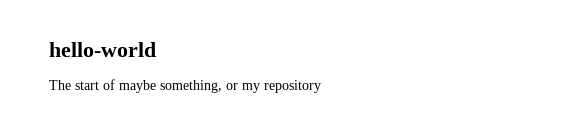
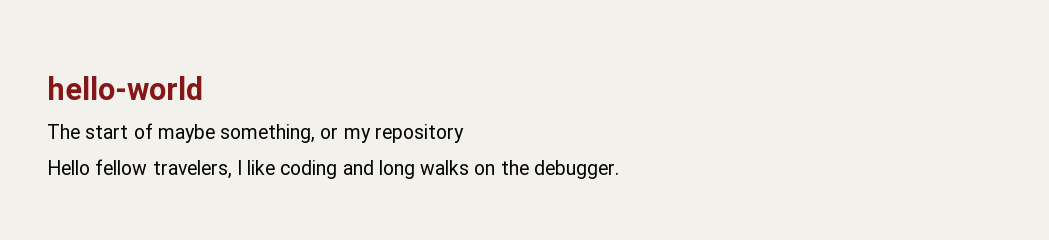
(321, 86) none -> [47,159,619,179] // Hello fellow travelers, I like coding and long walks on the debugger.

